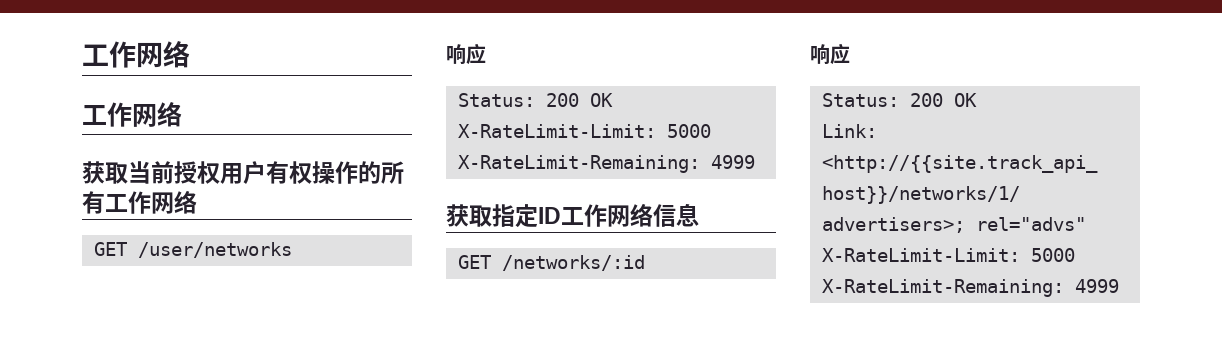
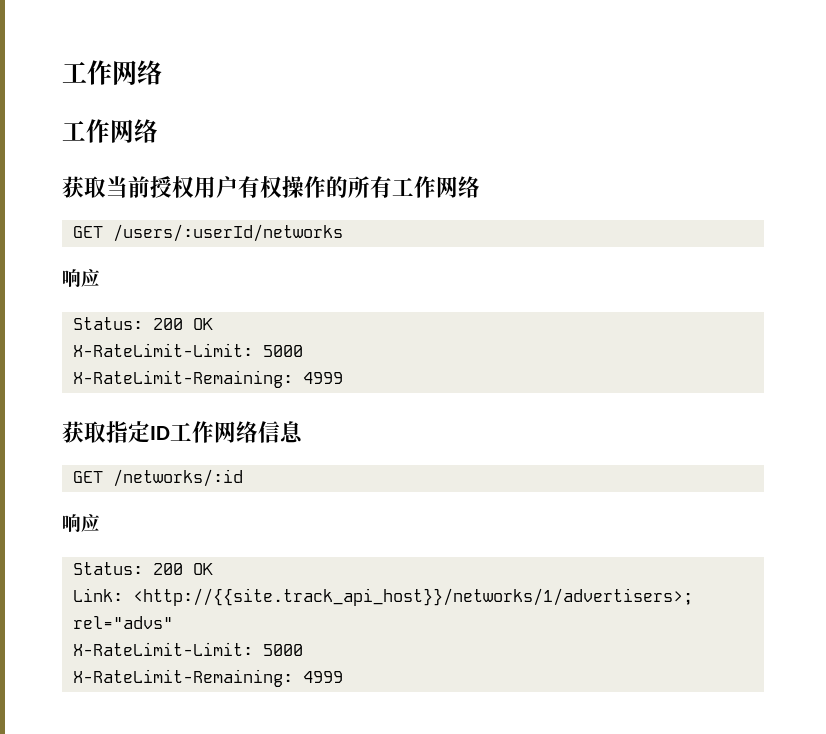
[138,242,292,258] /user/networks -> [113,224,344,242] /users/:userId/networks

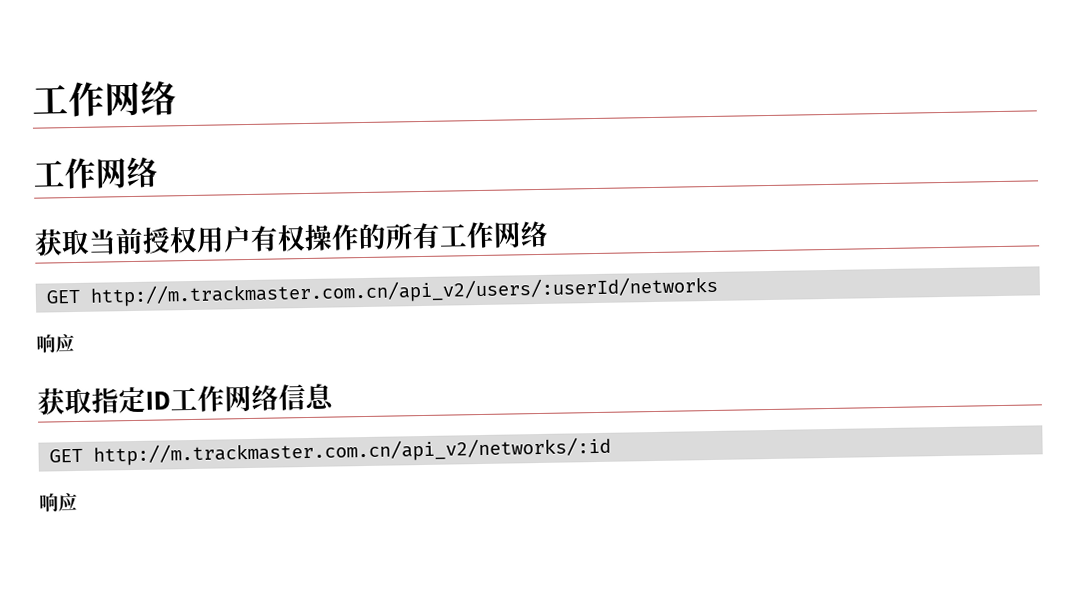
[113,224,344,242] [62,269,100,288] [73,317,214,330] [73,343,304,357] [73,370,344,388] /users/:userId/networks // 响应 // Status: 200 OK // X-RateLimit-Limit: 5000 // X-RateLimit-Remaining: 4999 -> [90,275,719,307] [36,334,75,354] http://m.trackmaster.com.cn/api_v2/users/:userId/networks // 响应
[113,469,244,487] [62,514,100,533] [73,562,214,575] [73,588,694,606] [73,616,174,629] [73,642,304,656] [73,669,344,687] /networks/:id // 响应 // Status: 200 OK // Link: <http://{{site.track_api_host}}/networks/1/advertisers>; rel="advs" // X-RateLimit-Limit: 5000 // X-RateLimit-Remaining: 4999 -> [93,436,612,466] [39,492,78,513] http://m.trackmaster.com.cn/api_v2/networks/:id // 响应

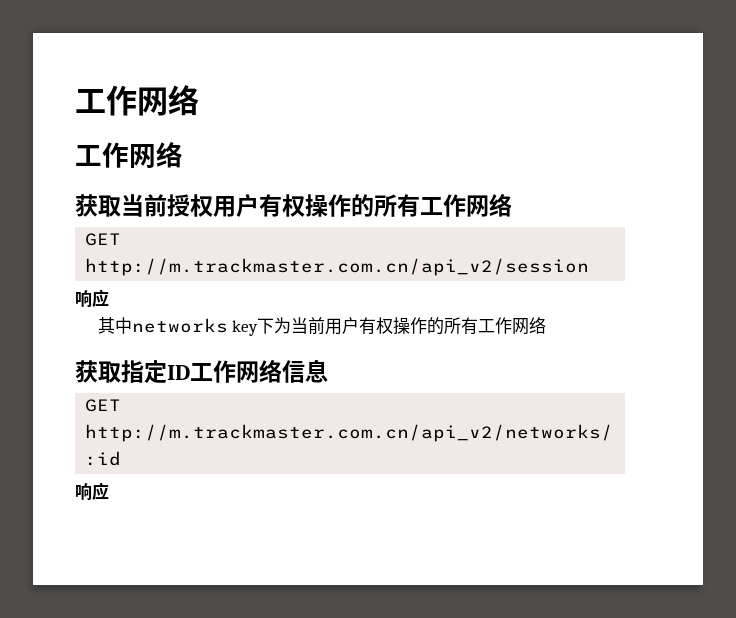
[90,275,719,307] [36,334,75,354] http://m.trackmaster.com.cn/api_v2/users/:userId/networks // 响应 -> [85,258,590,276] [75,289,109,308] [97,317,547,336] http://m.trackmaster.com.cn/api_v2/session // 响应 // 其中networks key下为当前用户有权操作的所有工作网络

